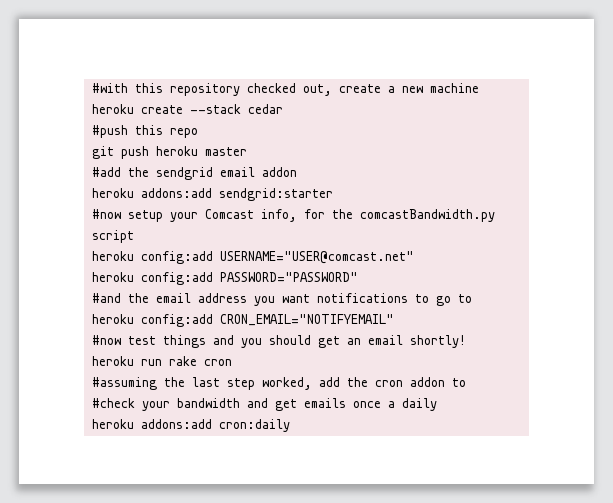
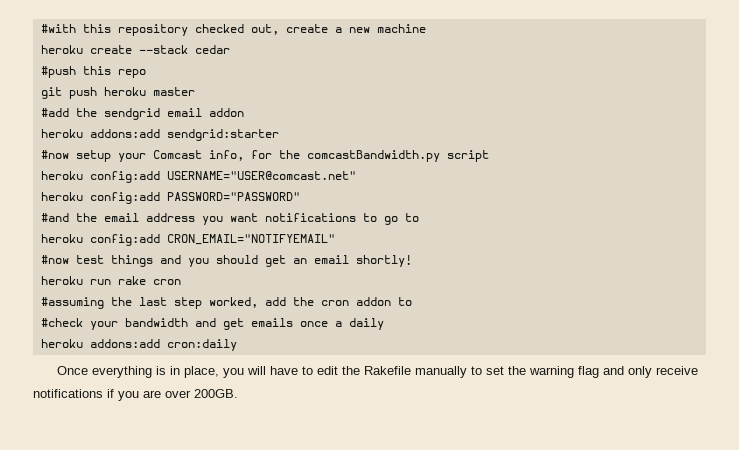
(291, 425) none -> [56,366,698,378] [33,389,238,401] // Once everything is in place, you will have to edit the Rakefile manually to set the warning flag and only receive notifications if you are over 200GB.

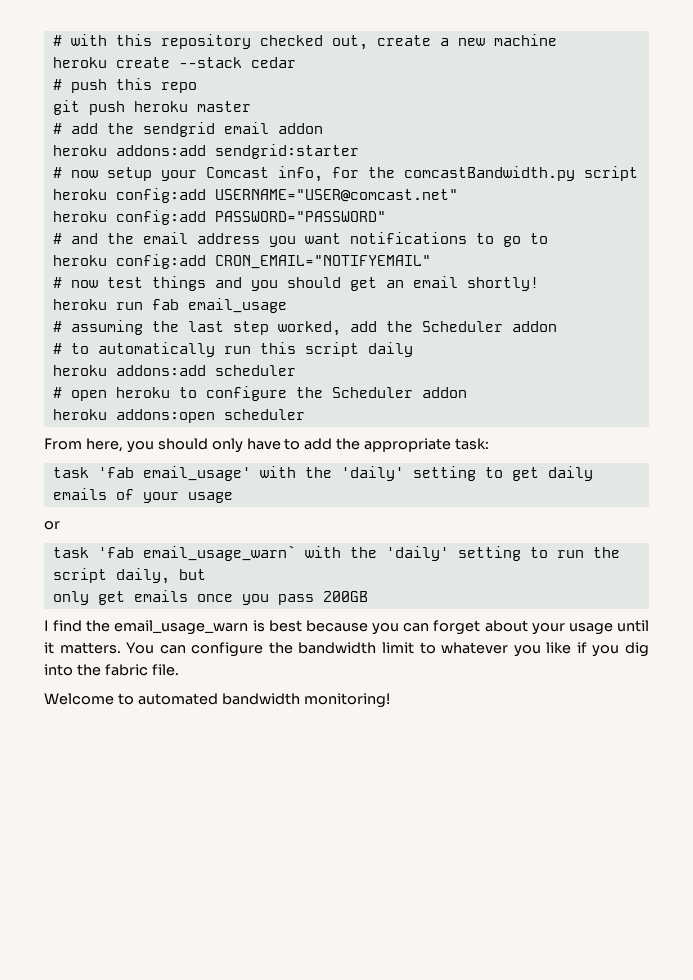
[40,24,76,33] #with -> [52,34,107,46] # with
[40,66,76,78] #push -> [52,79,107,93] # push
[40,108,69,117] #add -> [52,123,98,134] # add
[40,150,69,159] #now -> [52,167,98,178] # now
[40,213,69,222] #and -> [52,233,98,244] # and
[40,255,69,264] #now -> [52,277,98,288] # now
[117,276,181,285] [40,297,104,309] rake cron // #assuming -> [151,298,287,313] [52,320,143,335] fab email_usage // # assuming
[320,297,412,306] [40,318,384,330] [40,339,237,351] [56,366,698,378] [33,389,238,401] cron addon to // #check your bandwidth and get emails once a daily // heroku addons:add cron:daily // Once everything is in place, you will have to edit the Rakefile manually to set the warning flag and only receive notifications if you are over 200GB. -> [421,321,557,332] [52,342,413,357] [52,365,296,376] [52,386,467,401] [52,409,305,423] [44,438,490,453] [52,466,593,481] [52,488,233,503] [44,521,60,530] [52,545,620,561] [52,568,206,584] [52,590,368,605] [44,620,649,635] [44,642,649,657] [44,664,179,676] [44,693,390,708] Scheduler addon // # to automatically run this script daily // heroku addons:add scheduler // # open heroku to configure the Scheduler addon // heroku addons:open scheduler // From here, you should only have to add the appropriate task: // task 'fab email_usage' with the 'daily' setting to get daily emails of your usage // or // task 'fab email_usage_warn` with the 'daily' setting to run the script daily, but // only get emails once you pass 200GB // I find the email_usage_warn is best because you can forget about your usage until it matters. You can configure the bandwidth limit to whatever you like if you dig into the fabric file. // Welcome to automated bandwidth monitoring!

